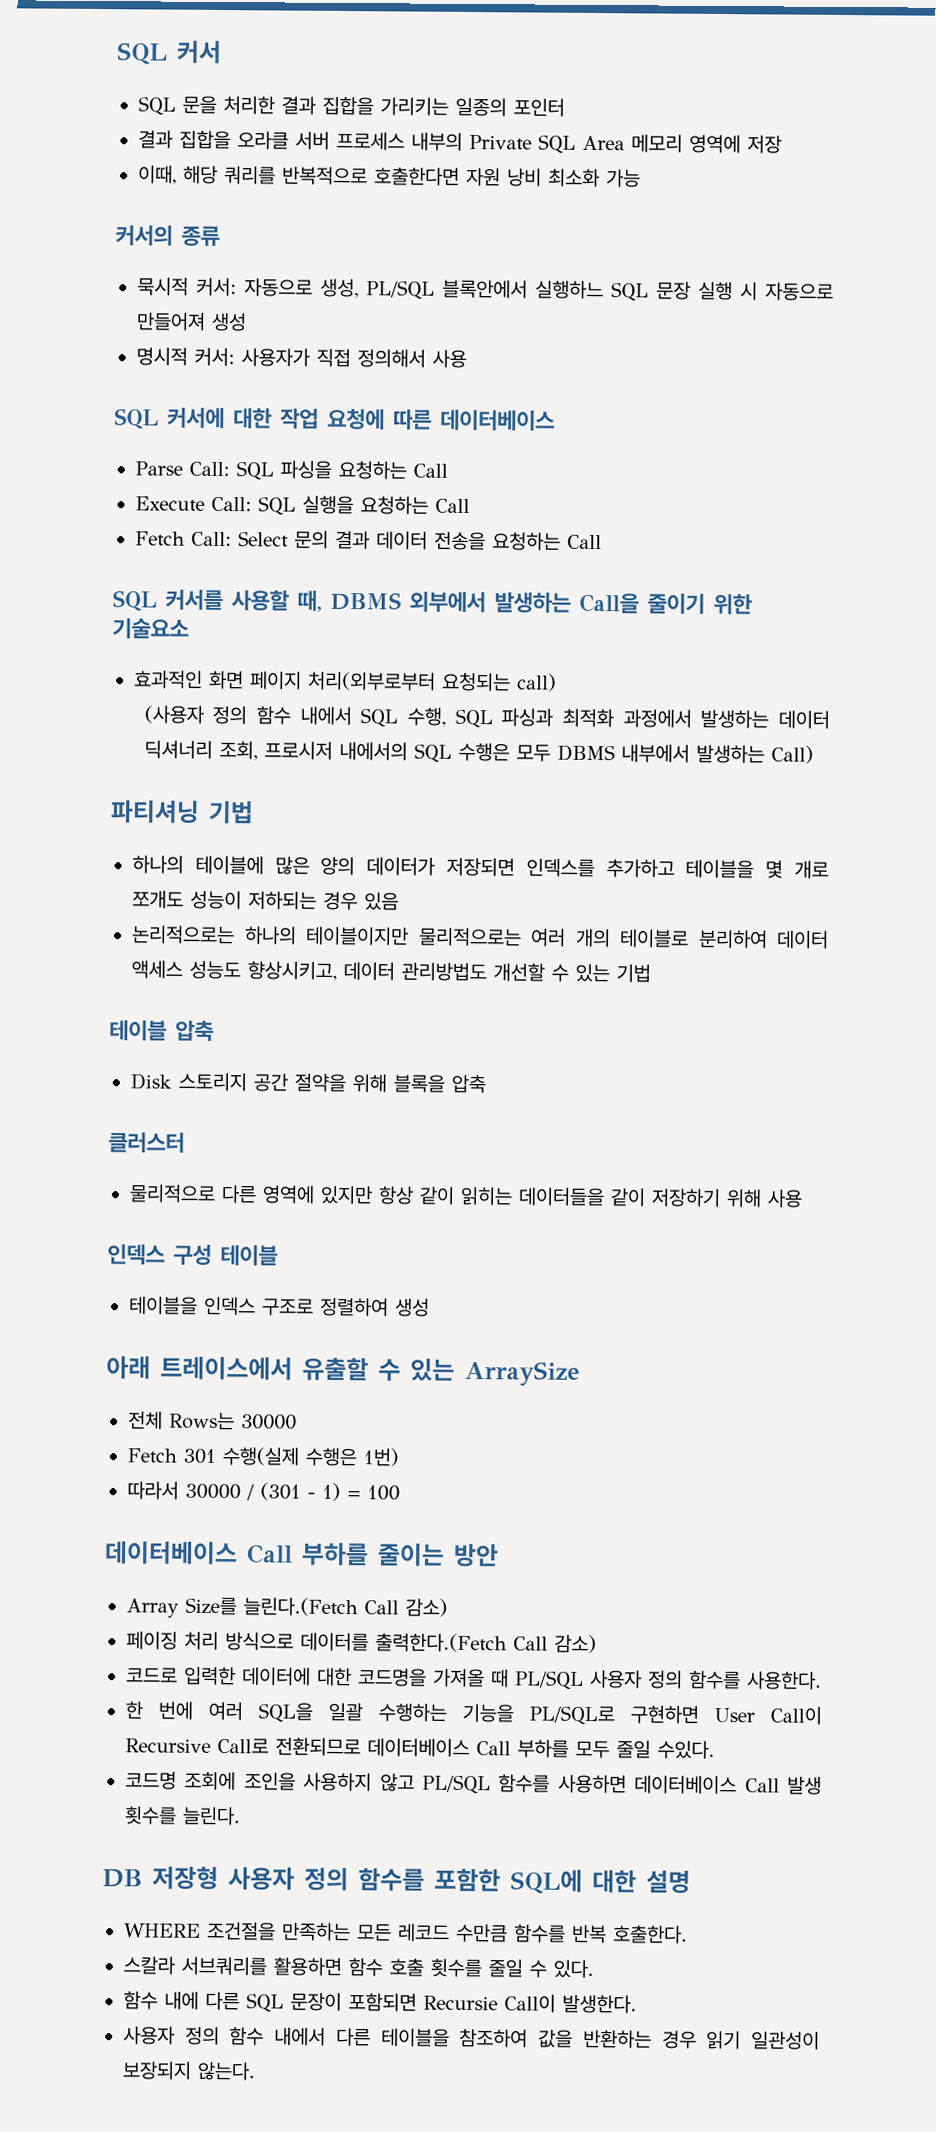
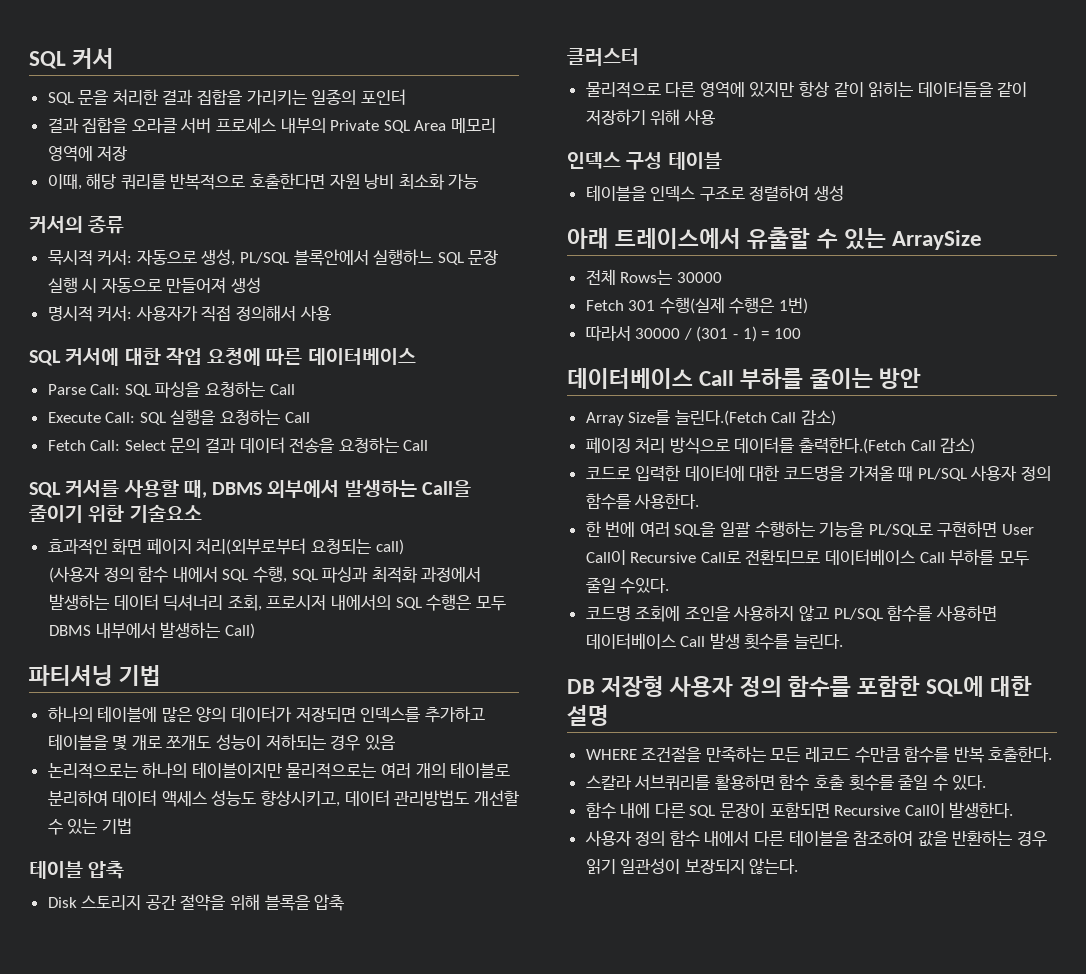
[423,1995,498,2011] Recursie -> [834,805,901,816] Recursive

